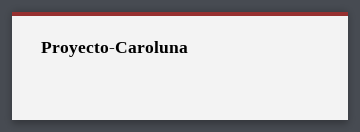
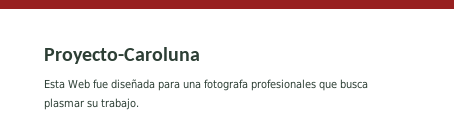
(188, 49) none -> [44,79,368,91] [44,98,139,110] // Esta Web fue diseñada para una fotografa profesionales que busca plasmar su trabajo.

